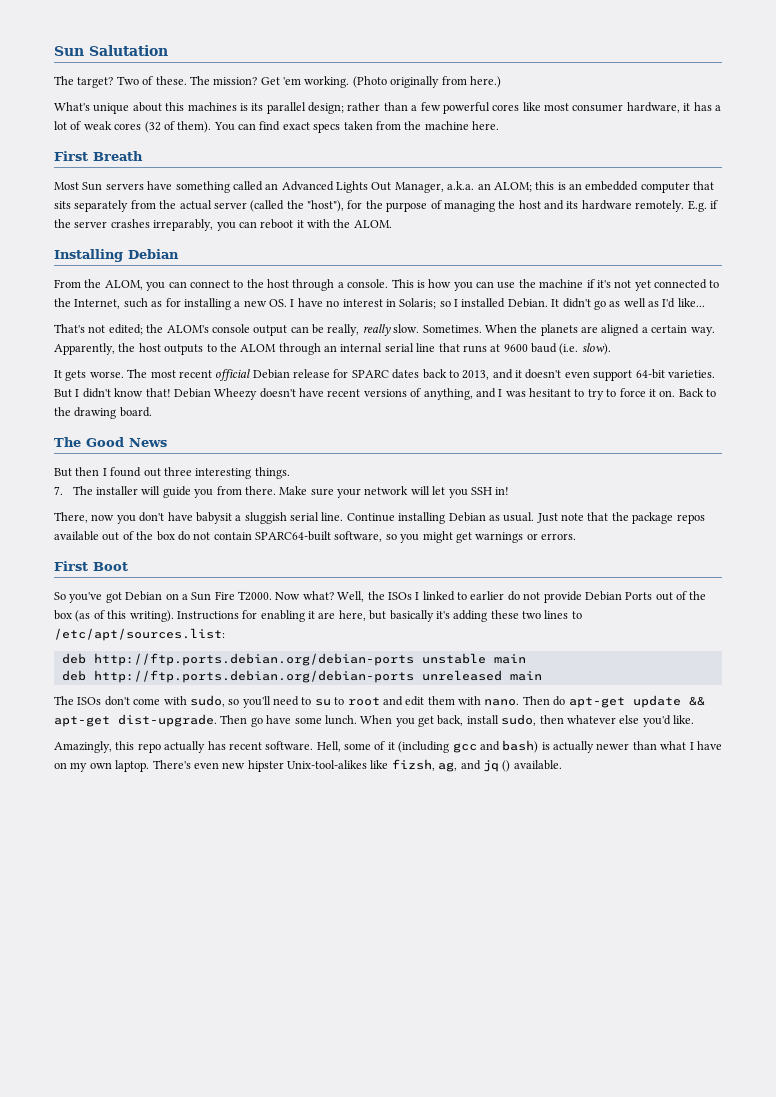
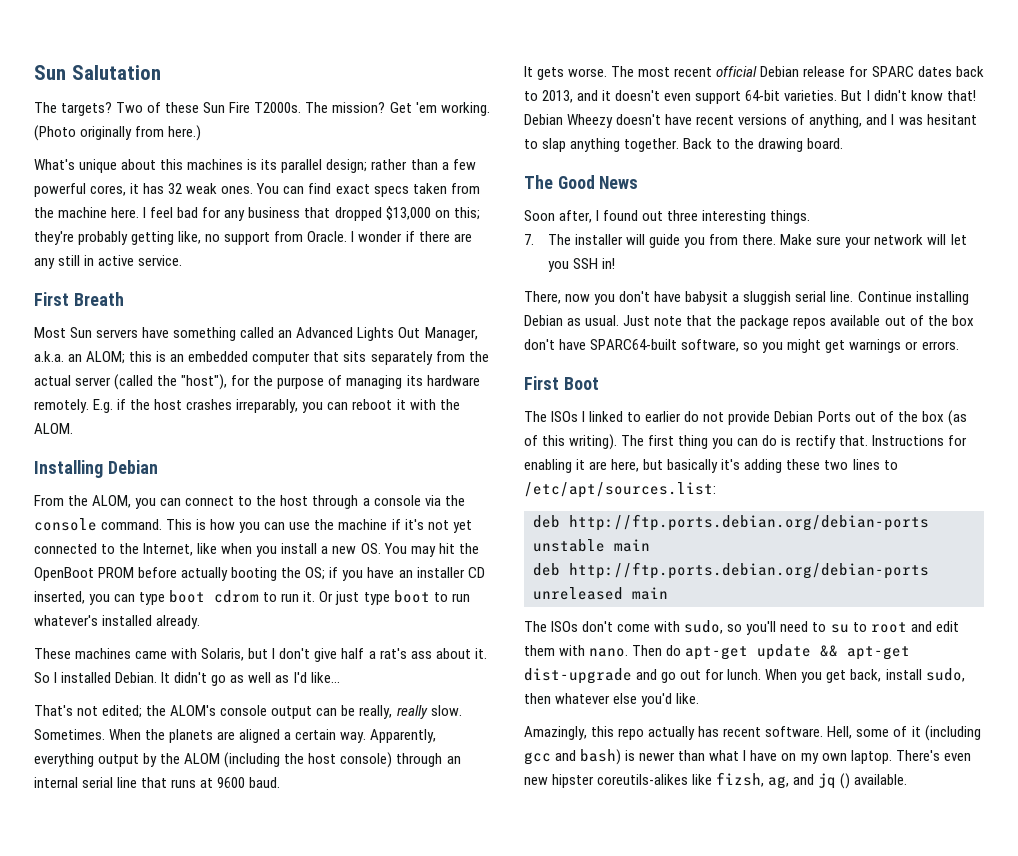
[77,77,114,88] target? -> [61,102,113,116] targets?
[155,76,187,85] these. -> [165,102,302,113] these Sun Fire T2000s.
[492,102,721,113] [54,121,212,133] cores like most consumer hardware, it has a lot of weak cores (32 of them). -> [90,183,254,196] cores, it has 32 weak ones.
(499, 125) none -> [143,206,480,221] [34,231,472,245] [34,255,183,269] I feel bad for any business that dropped $13,000 on this; they're probably getting like, no support from Oracle. I wonder if there are any still in active service.
[498,200,564,210] the host and -> (403, 382) none
[74,221,108,228] server -> [154,399,183,410] host
[347,279,389,288] console. -> [373,495,465,506] [34,518,163,531] console via the console command.
[123,298,451,310] such as for installing a new OS. I have no interest in Solaris; so -> [197,543,479,557] [34,567,485,581] [34,590,470,605] [34,615,201,629] [34,648,487,662] [34,672,50,683] like when you install a new OS. You may hit the OpenBoot PROM before actually booting the OS; if you have an installer CD inserted, you can type boot cdrom to run it. Or just type boot to run whatever's installed already. // These machines came with Solaris, but I don't give half a rat's ass about it. So
[118,343,277,355] the host outputs to the ALOM -> [34,752,393,768] everything output by the ALOM (including the host console)
[531,343,611,355] baud (i.e. slow). -> [249,777,281,788] baud.
[587,388,676,400] try to force it on. -> [542,138,680,152] slap anything together.
[54,467,100,477] But then -> [524,210,593,223] Soon after,
[177,531,252,541] do not contain -> [524,339,587,350] don't have
[54,591,385,603] So you've got Debian on a Sun Fire T2000. Now what? Well, the -> [524,411,547,422] The
(174, 616) none -> [621,435,868,449] The first thing you can do is rectify that.
[118,714,322,727] dist-upgrade. Then go have some -> [524,668,725,684] dist-upgrade and go out for
[553,741,594,753] actually -> (636, 755) none
[287,760,367,769] Unix-tool-alikes -> [597,774,689,785] coreutils-alikes

